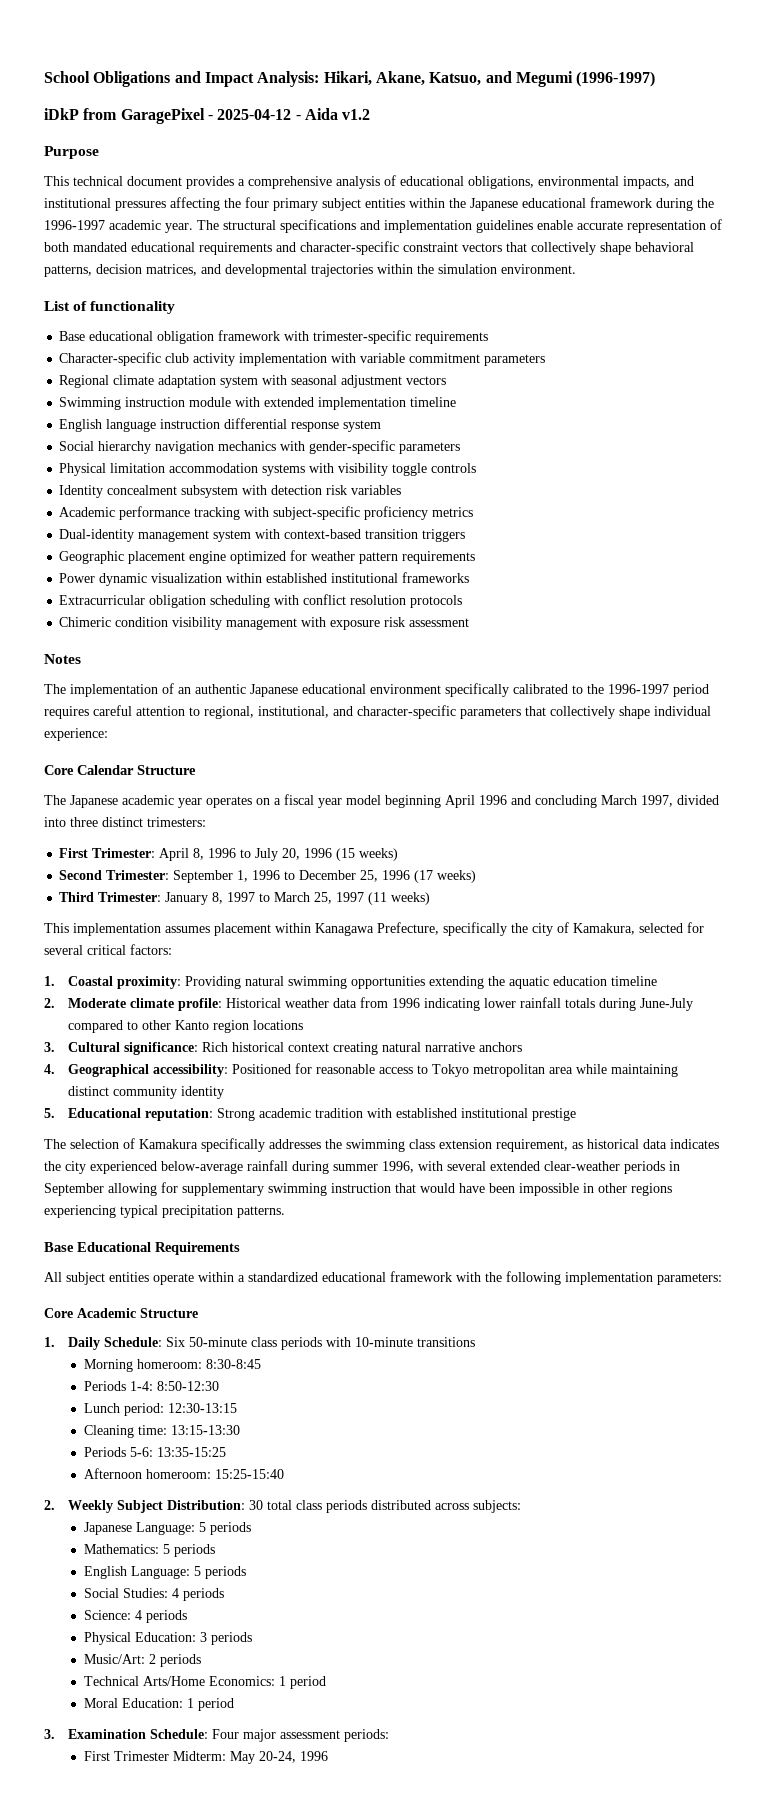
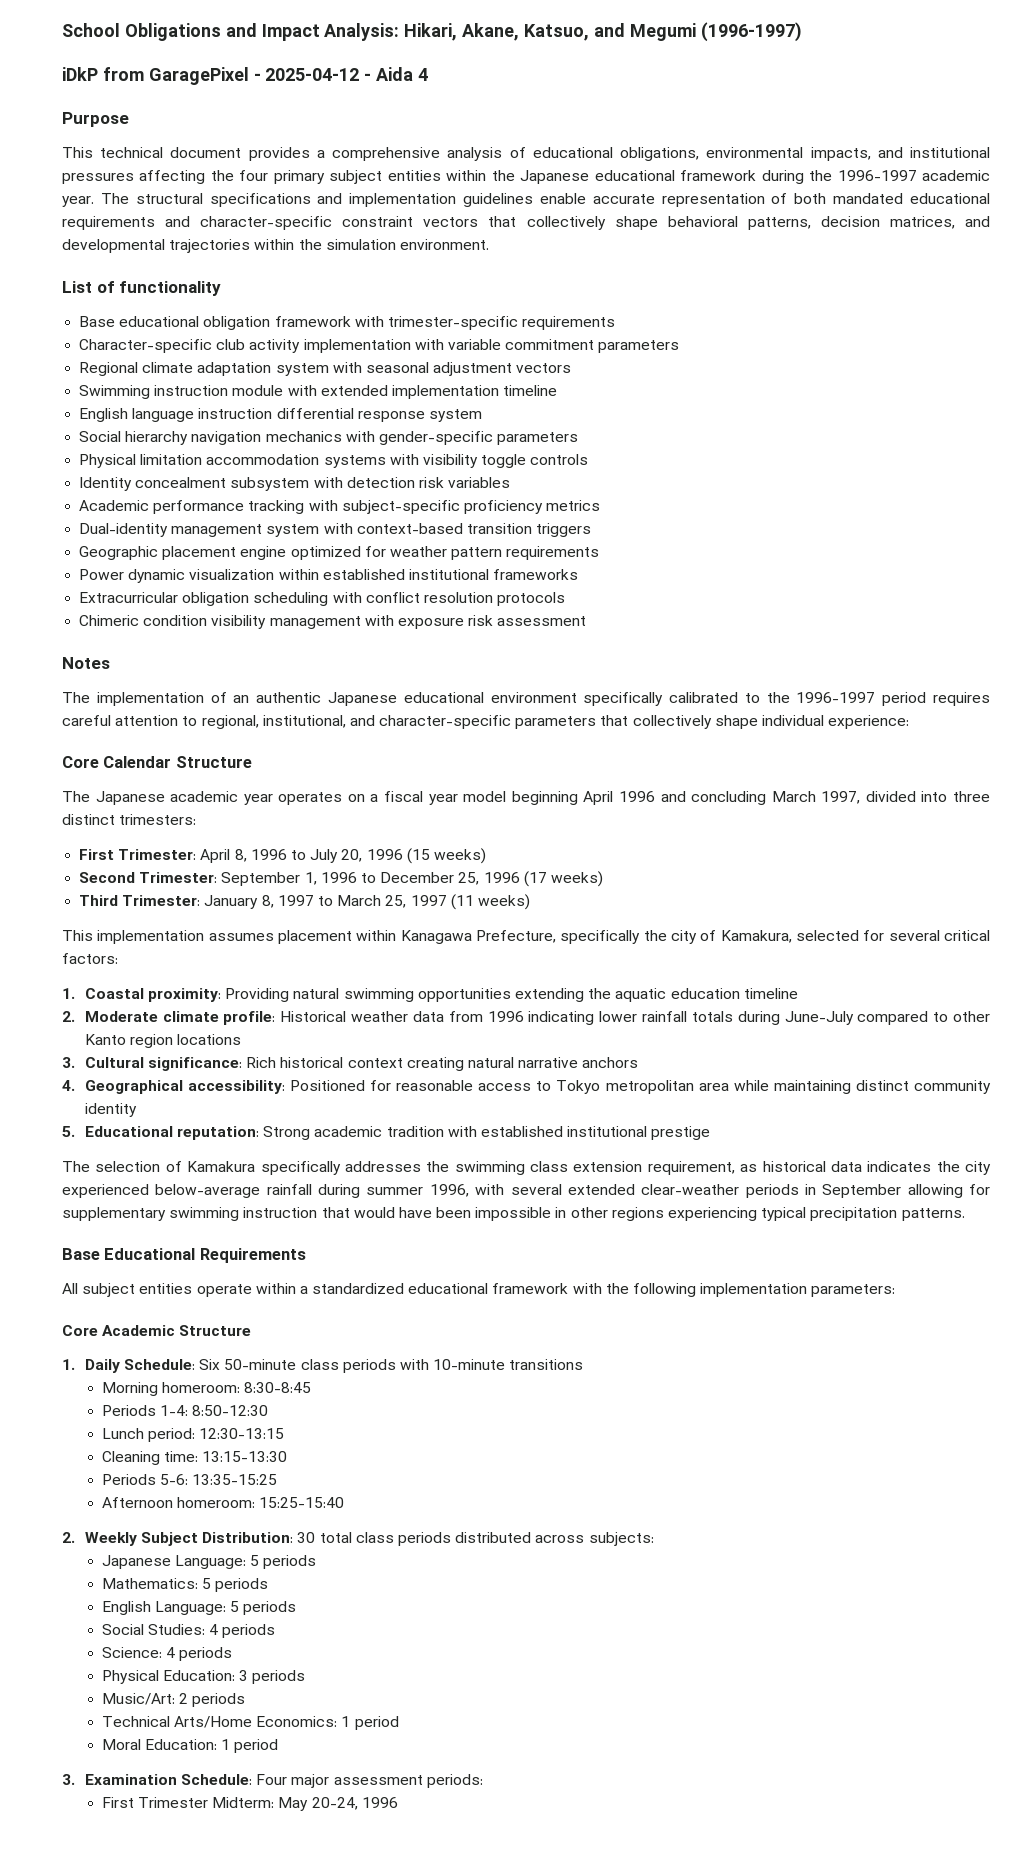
[342,109,371,120] v1.2 -> [418,68,429,81] 4

